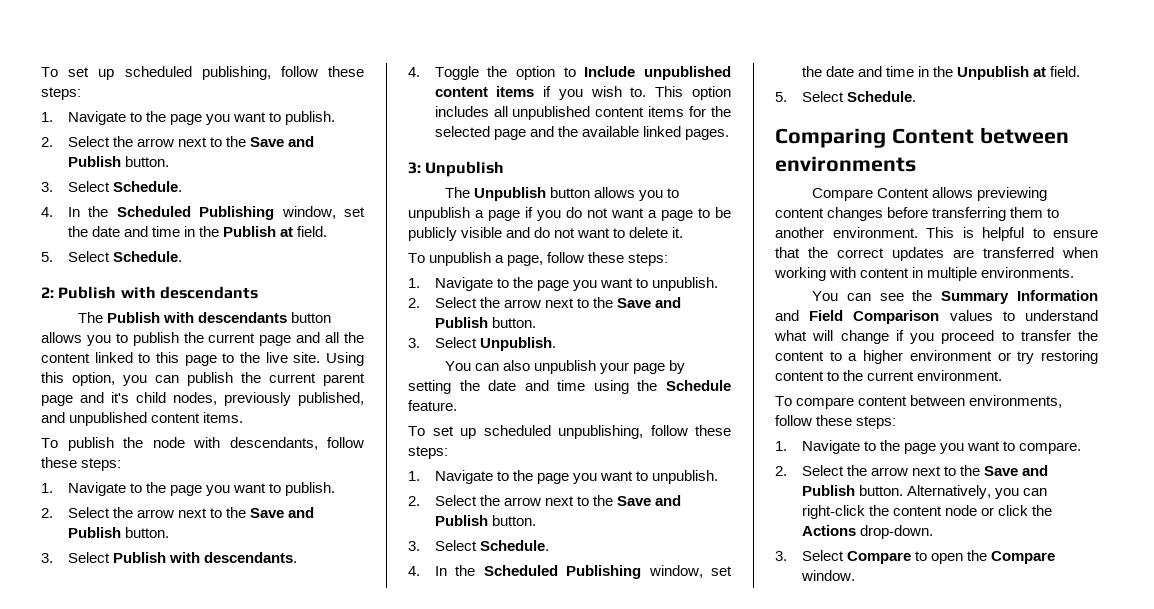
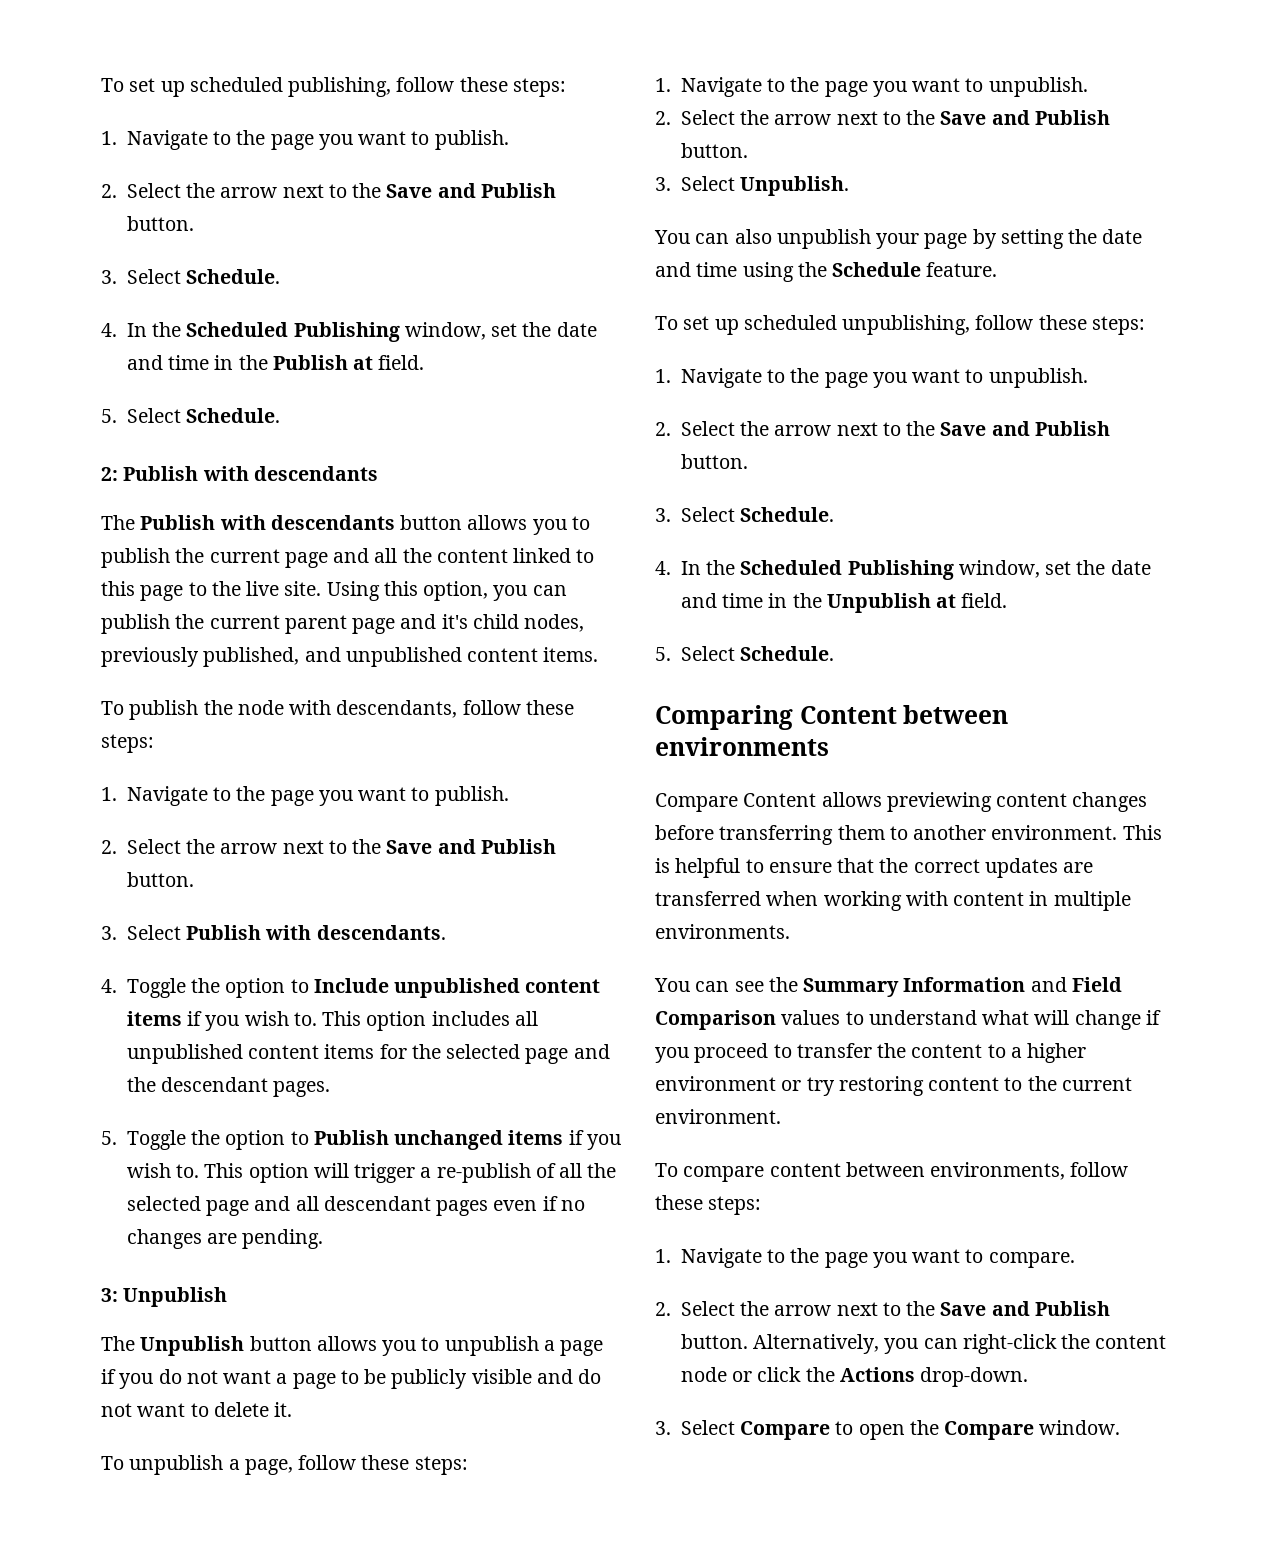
[581,126,681,137] available linked -> [161,1077,269,1092] descendant
(729, 134) none -> [101,1130,621,1150] [126,1163,617,1183] [126,1196,585,1216] [126,1229,324,1249] // 5. Toggle the option to Publish unchanged items if you wish to. This option will trigger a re-publish of all the selected page and all descendant pages even if no changes are pending.

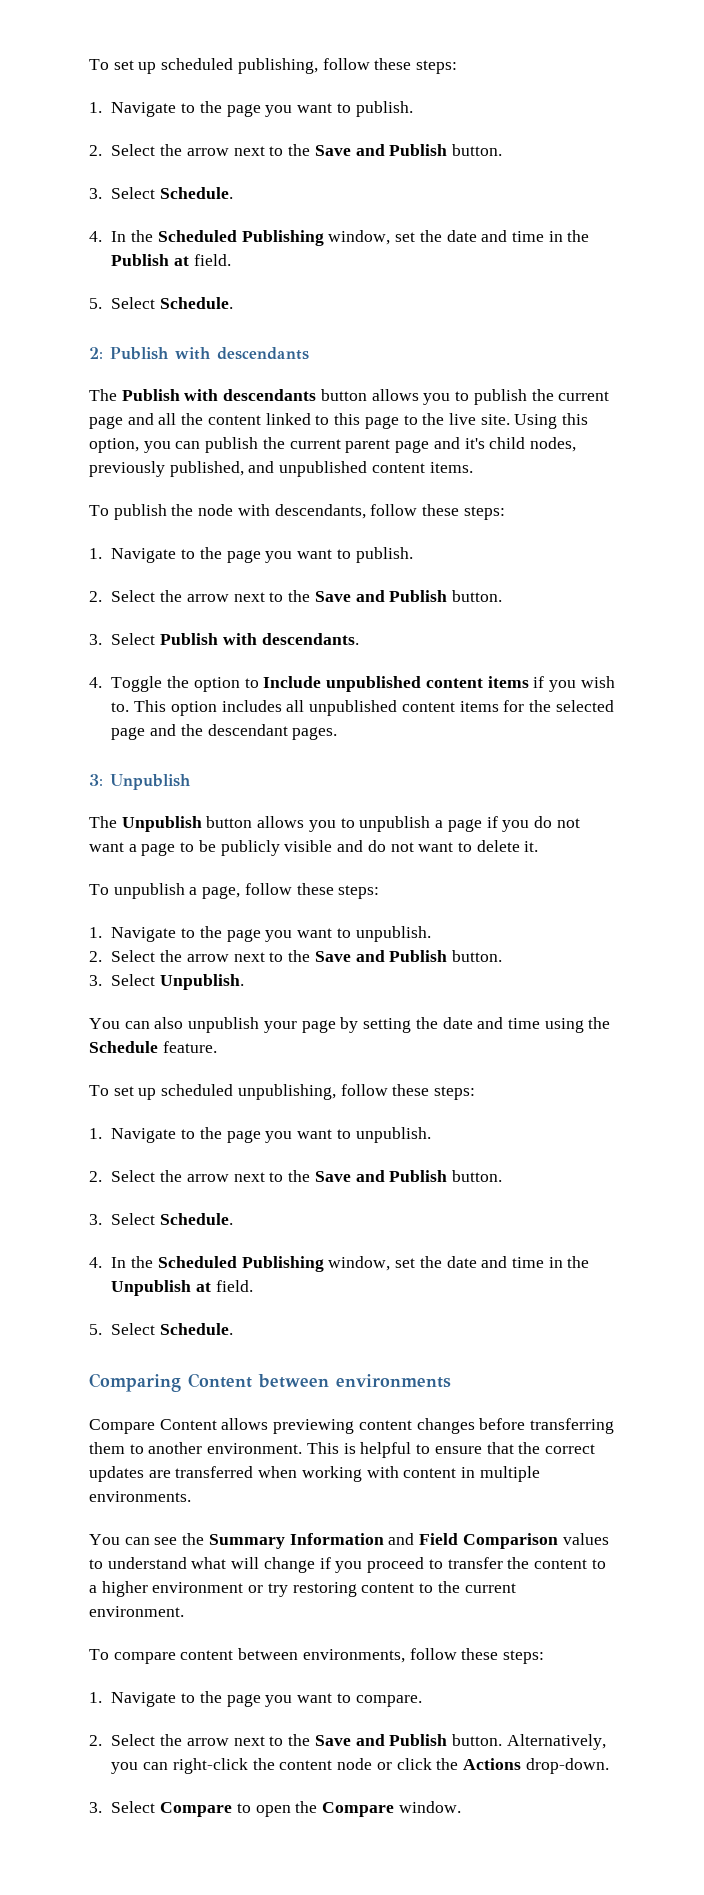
[101,1130,621,1150] [126,1163,617,1183] [126,1196,585,1216] [126,1229,324,1249] // 5. Toggle the option to Publish unchanged items if you wish to. This option will trigger a re-publish of all the selected page and all descendant pages even if no changes are pending. -> (338, 733) none

